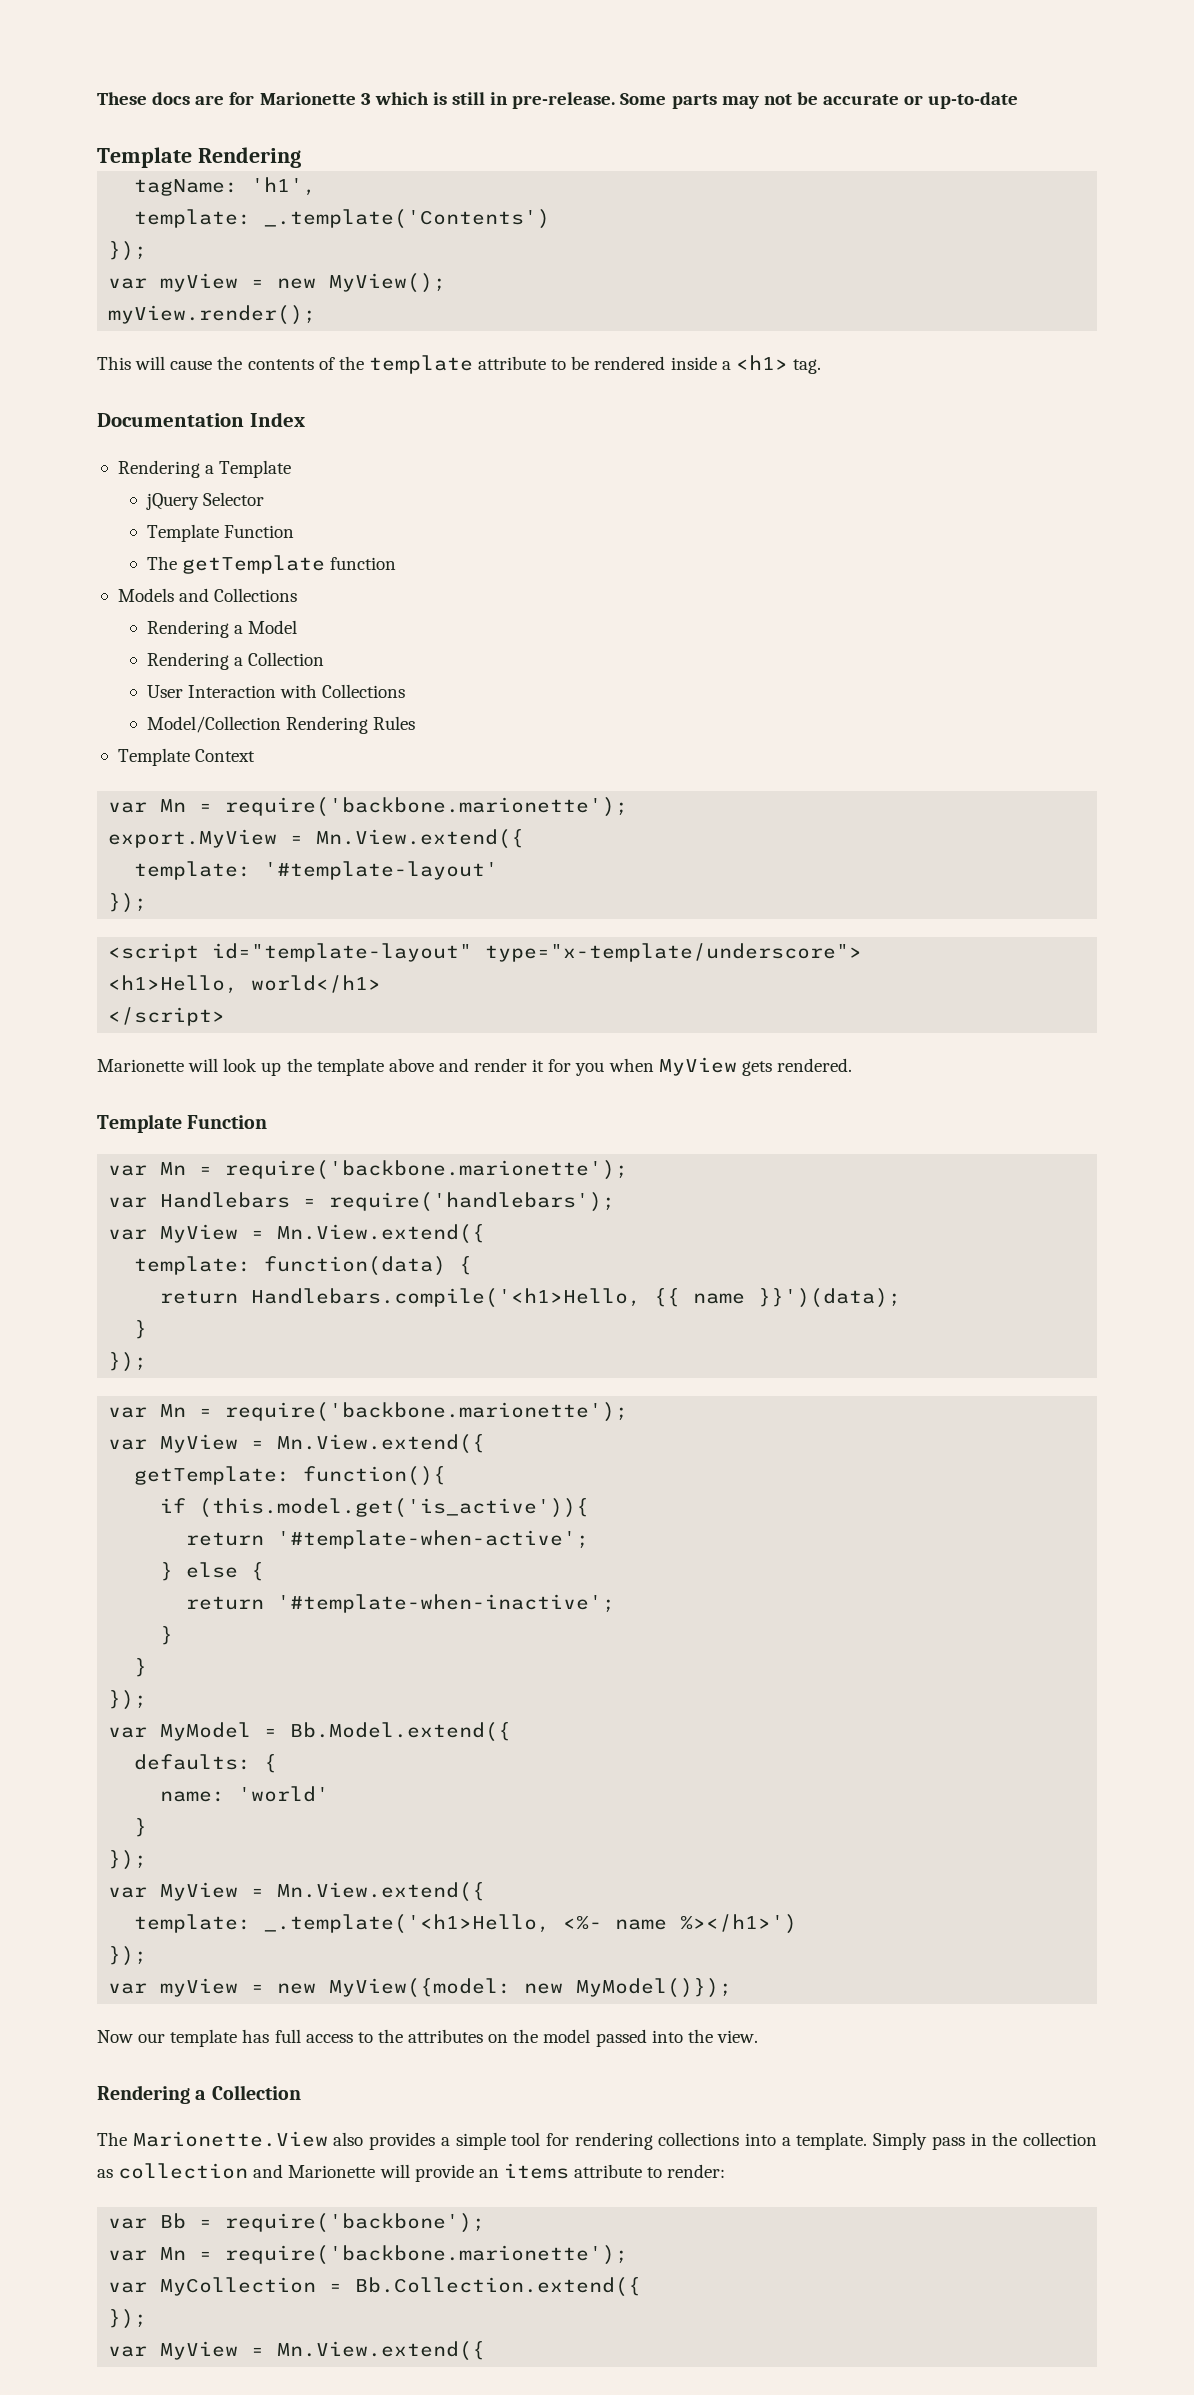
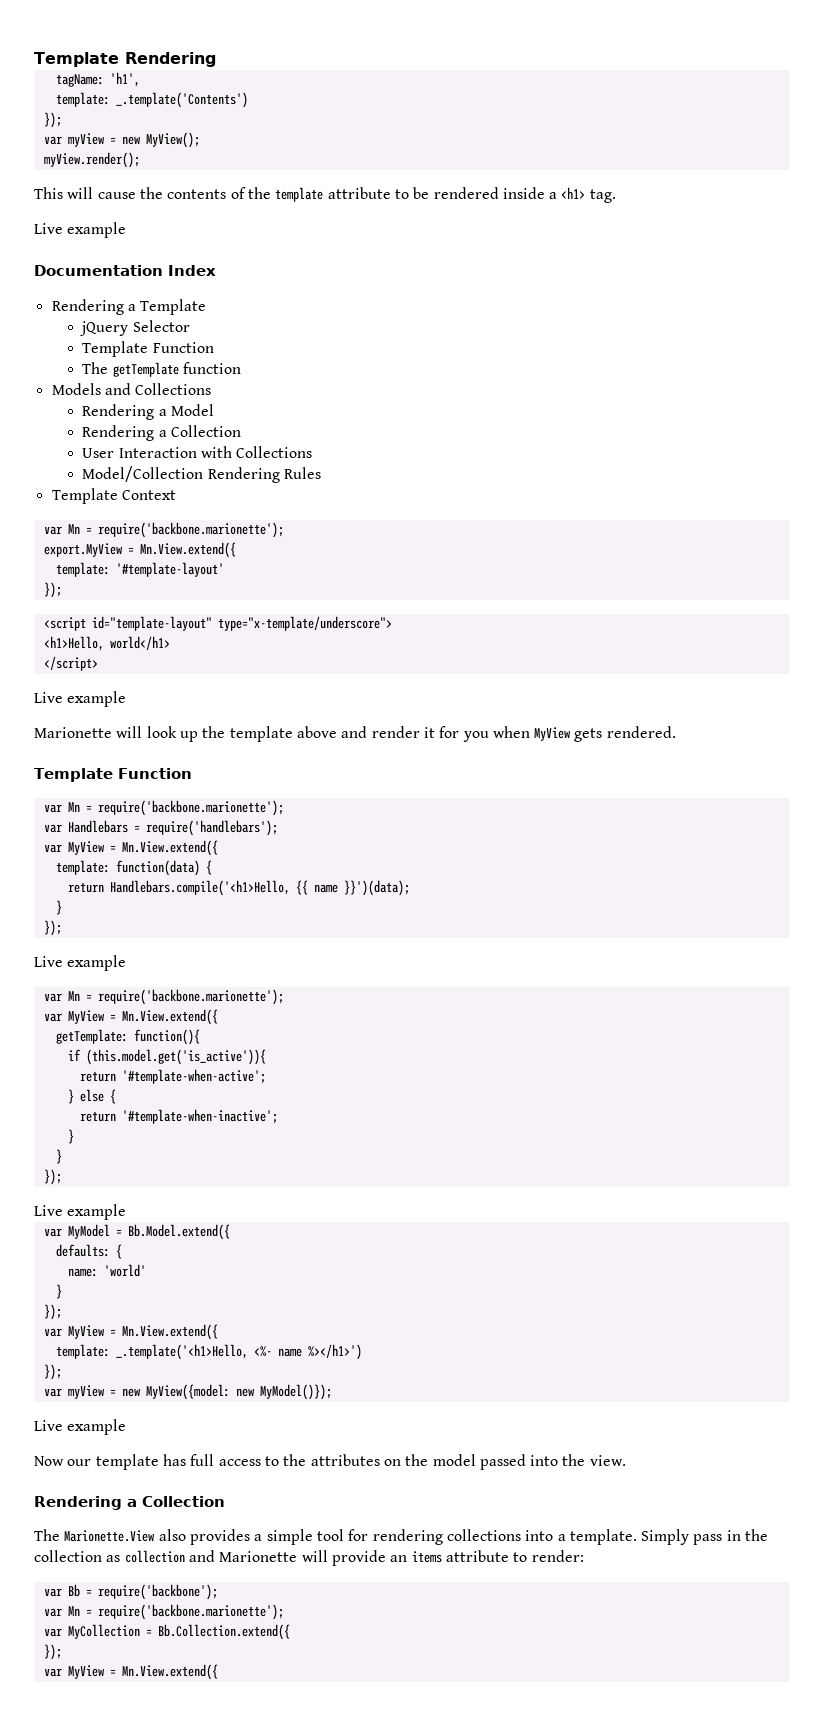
[97,92,1019,109] These docs are for Marionette 3 which is still in pre-release. Some parts may not be accurate or up-to-date // -> (34, 59) none
(821, 366) none -> [34,222,127,238] // Live example
(226, 1016) none -> [34,691,127,707] // Live example
(148, 1362) none -> [34,955,127,971] // Live example
(148, 1700) none -> [34,1204,127,1220] // Live example
(733, 1988) none -> [34,1419,127,1435] // Live example

